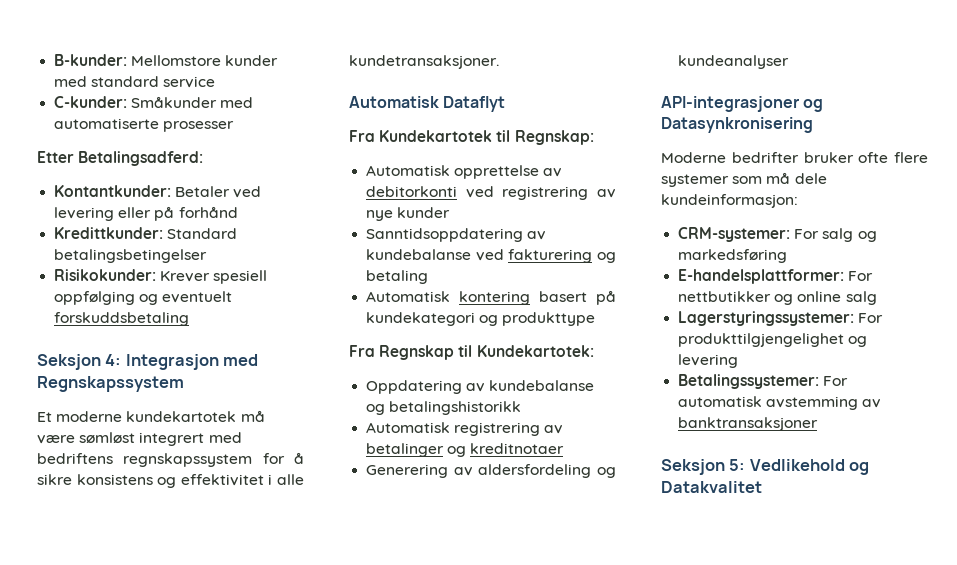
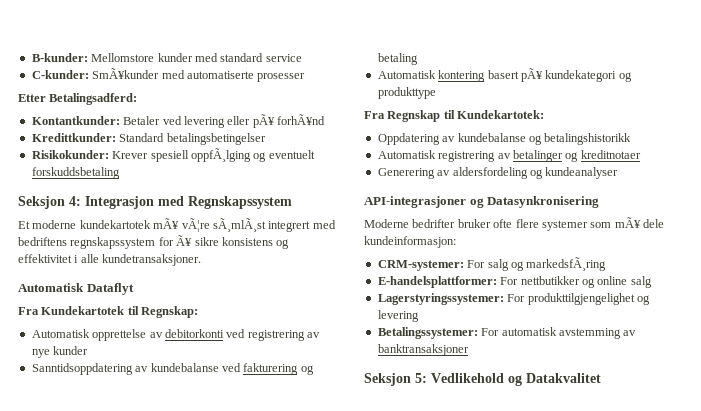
[131,96,218,108] Småkunder -> [92,68,160,79] SmÃ¥kunder
[154,206,238,221] på forhånd -> [252,114,325,128] pÃ¥ forhÃ¥nd
[54,291,136,305] oppfølging -> [190,148,251,162] oppfÃ¸lging
[240,410,265,422] [37,432,136,444] må være sømløst -> [153,218,266,232] mÃ¥ vÃ¦re sÃ¸mlÃ¸st
[294,452,304,464] å -> [176,235,193,246] Ã¥
[596,290,616,305] på -> [520,68,543,82] pÃ¥
[766,172,791,184] må -> [614,217,641,228] mÃ¥
[678,249,788,263] markedsføring -> [526,257,607,271] markedsfÃ¸ring

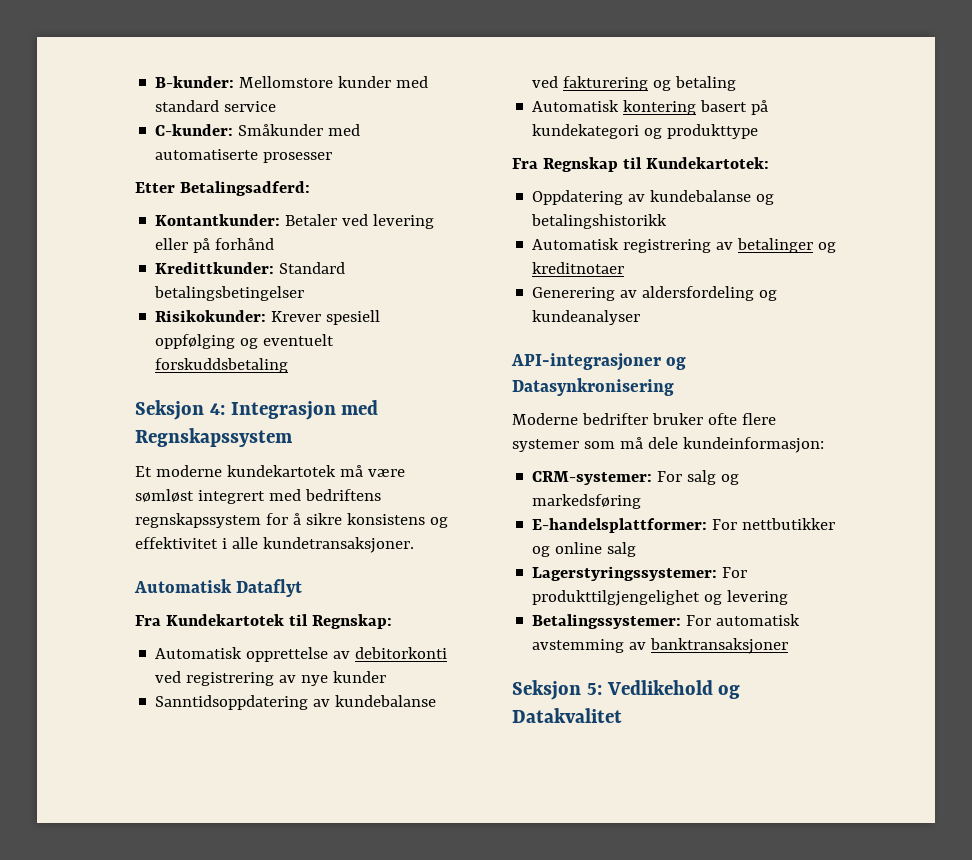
[92,68,160,79] SmÃ¥kunder -> [238,124,324,136] Småkunder
[252,114,325,128] pÃ¥ forhÃ¥nd -> [193,238,275,253] på forhånd
[190,148,251,162] oppfÃ¸lging -> [155,334,236,349] oppfølging
[153,218,266,232] mÃ¥ vÃ¦re sÃ¸mlÃ¸st -> [339,465,405,477] [135,489,194,503] må være sømløst
[176,235,193,246] Ã¥ -> [292,513,301,525] å
[520,68,543,82] pÃ¥ -> [751,100,769,115] på
[614,217,641,228] mÃ¥ -> [619,437,643,449] må
[526,257,607,271] markedsfÃ¸ring -> [532,494,642,509] markedsføring

